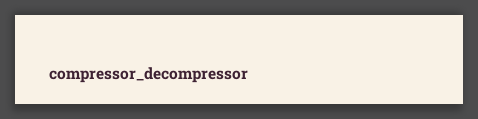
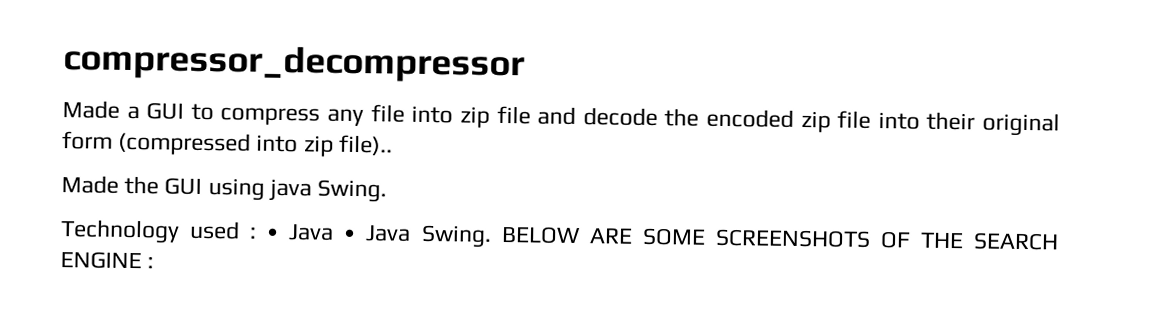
(248, 75) none -> [62,100,1060,137] [62,131,393,157] [61,175,388,203] [60,219,1059,251] [60,251,155,270] // Made a GUI to compress any file into zip file and decode the encoded zip file into their original form (compressed into zip file).. // Made the GUI using java Swing. // Technology used : • Java • Java Swing. BELOW ARE SOME SCREENSHOTS OF THE SEARCH ENGINE :

